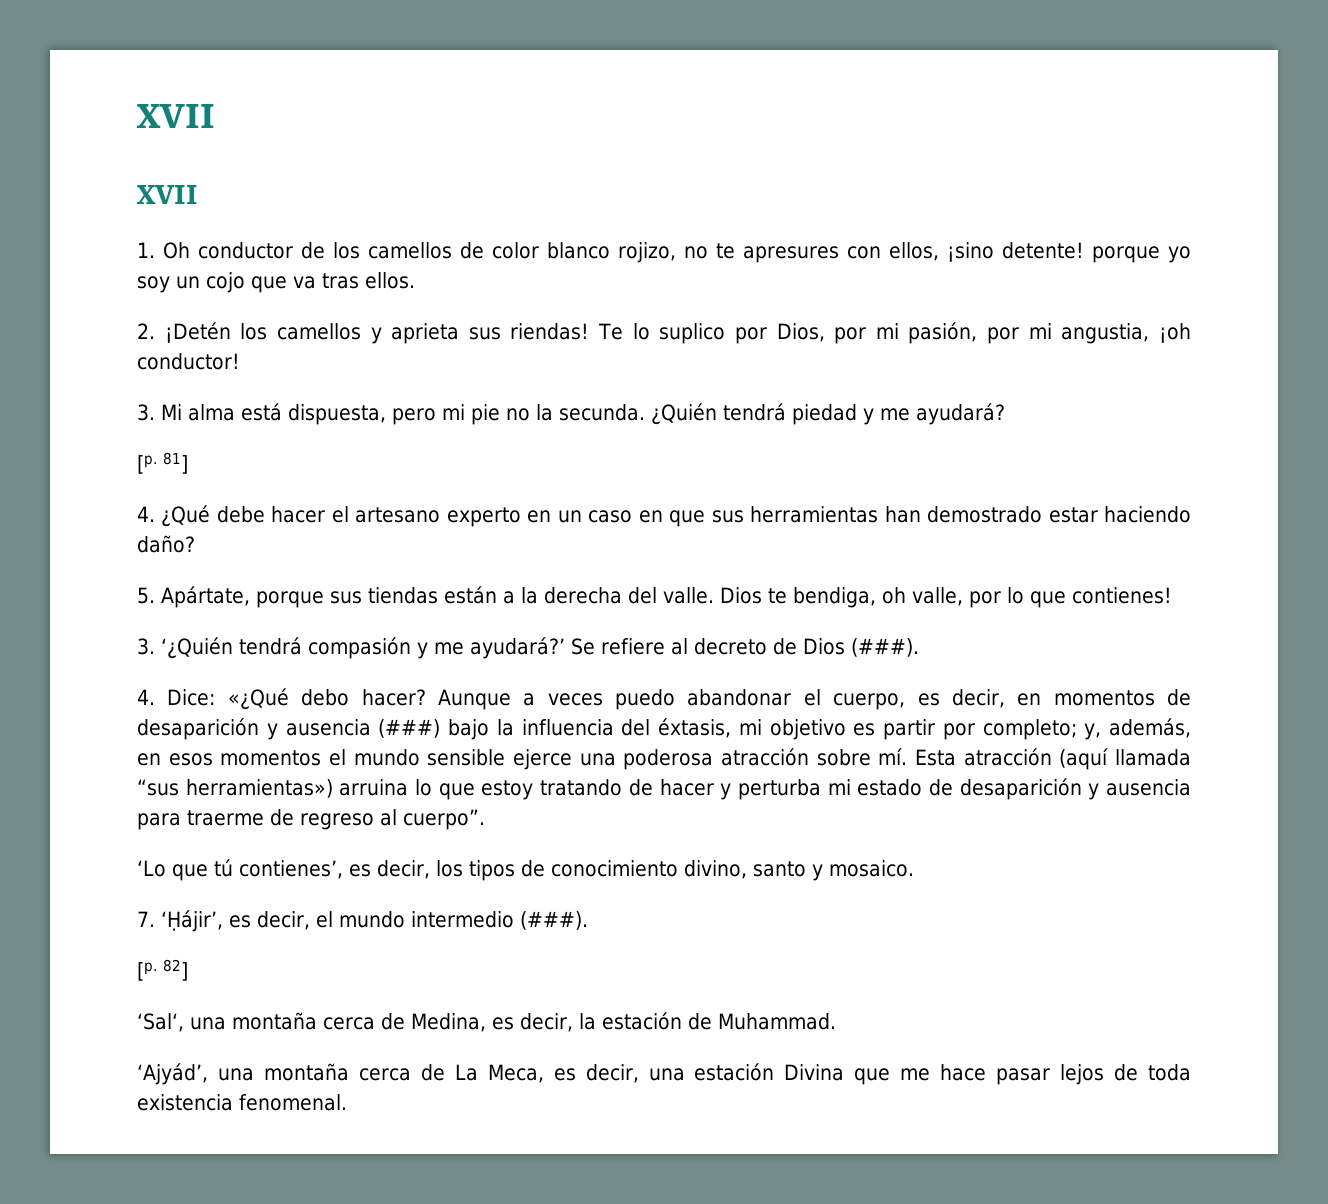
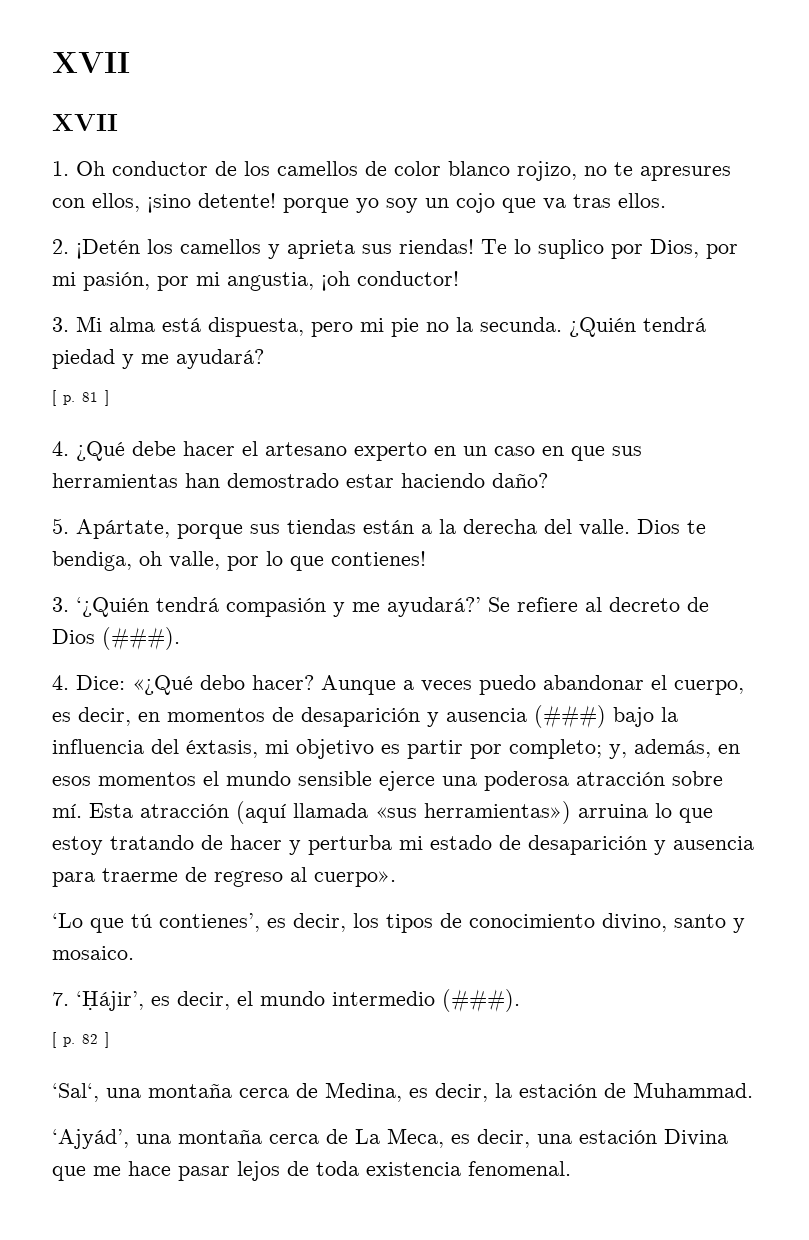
[137,452,188,474] [p. 81] -> [52,390,109,406] [ p. 81 ]
[137,779,179,796] “sus -> [375,807,417,818] «sus
[403,809,485,830] cuerpo”. -> [314,871,396,887] cuerpo».
[137,959,188,981] [p. 82] -> [52,1032,109,1048] [ p. 82 ]

